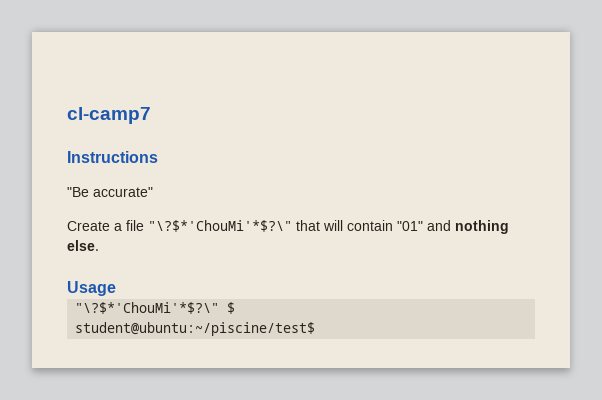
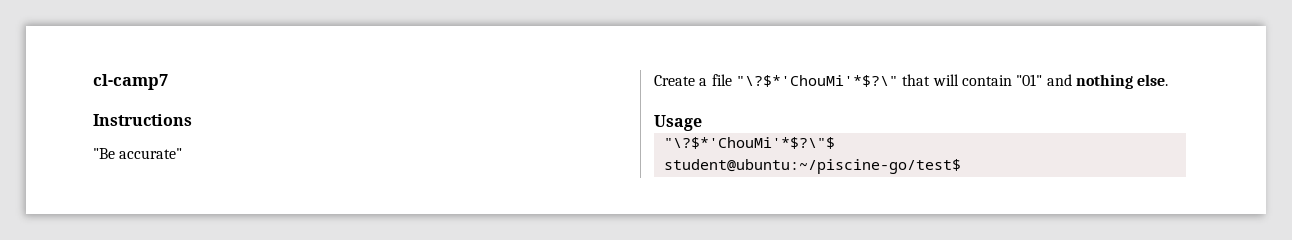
[75,302,236,314] [75,322,316,336] "\?$*'ChouMi'*$?\" $ // student@ubuntu:~/piscine/test$ -> [663,137,835,149] [663,159,961,174] "\?$*'ChouMi'*$?\"$ // student@ubuntu:~/piscine-go/test$

